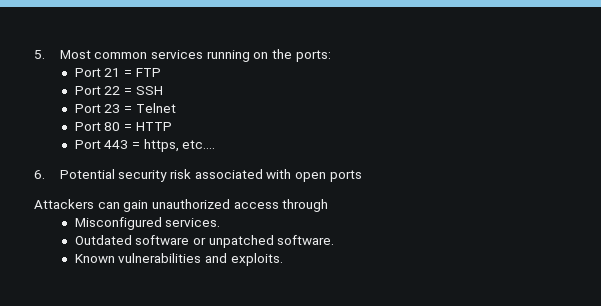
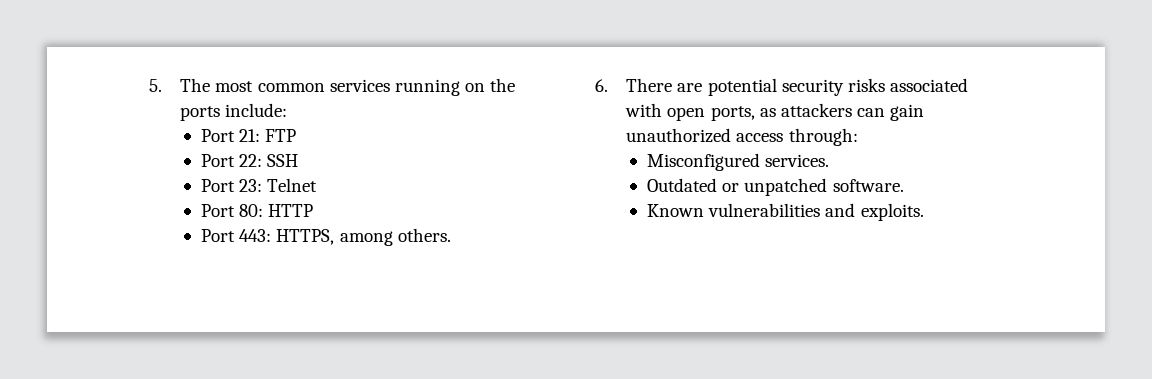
[59,50,91,59] Most -> [180,78,254,92] The most
[295,50,331,62] [74,68,132,77] ports: // Port 21 = -> [180,103,288,121] [201,129,261,142] ports include: // Port 21:
[104,86,132,95] 22 = -> [239,154,263,167] 22:
[104,104,132,113] 23 = -> [239,179,263,192] 23:
[104,122,132,131] 80 = -> [239,204,264,217] 80:
[104,139,216,152] [34,169,362,182] [34,199,94,209] 443 = https, etc.... // 6. Potential security risk associated with open ports // Attackers -> [239,228,451,246] [595,78,968,96] [625,103,852,121] 443: HTTPS, among others. // 6. There are potential security risks associated with open ports, as attackers
[282,199,329,212] through -> [788,128,858,146] through:
[135,235,190,245] software -> (718, 185) none

